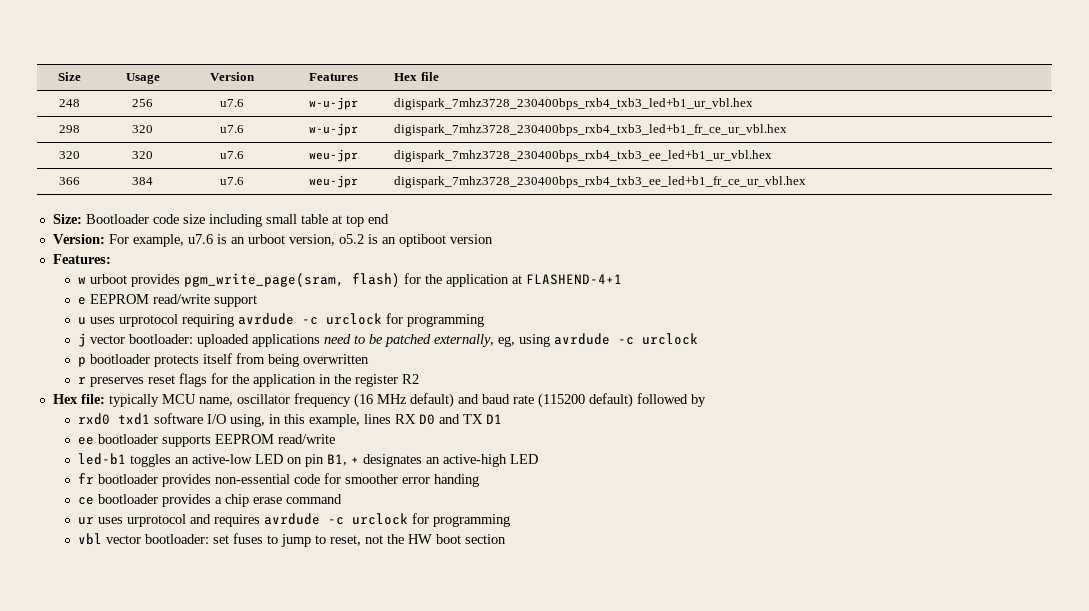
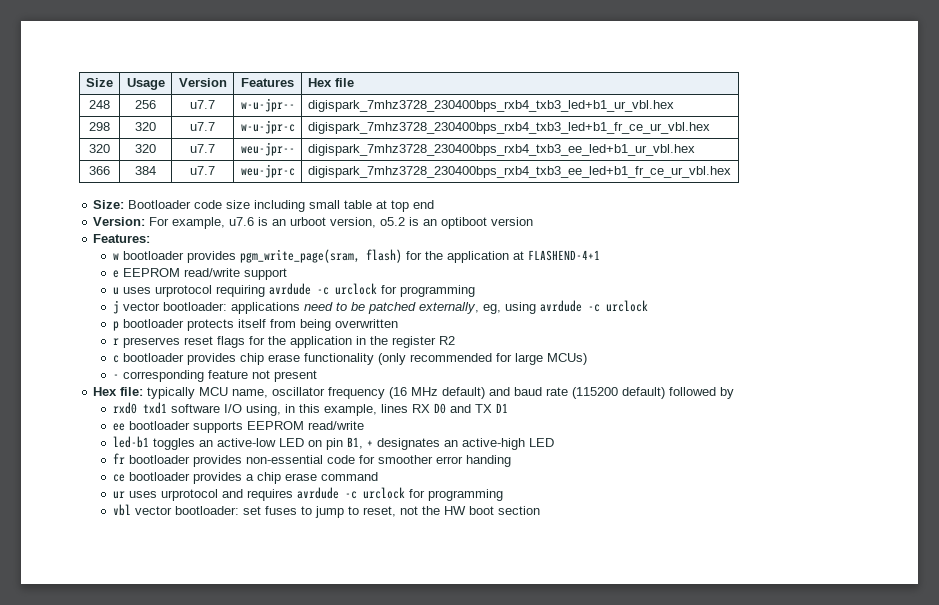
[220,99,244,107] [308,97,358,110] u7.6 | w-u-jpr -> [190,100,215,109] [240,98,295,112] u7.7 | w-u-jpr--
[220,125,244,133] [308,123,358,136] u7.6 | w-u-jpr -> [190,122,215,131] [240,120,295,134] u7.7 | w-u-jpr-c
[220,151,244,159] [308,149,358,162] u7.6 | weu-jpr -> [190,144,215,153] [240,142,295,156] u7.7 | weu-jpr--
[220,177,244,185] [308,175,358,188] u7.6 | weu-jpr -> [190,166,215,175] [240,164,295,178] u7.7 | weu-jpr-c
[90,274,128,284] urboot -> [123,251,185,260] bootloader
[197,334,250,347] uploaded -> (228, 306) none
(420, 379) none -> [113,353,588,365] [113,370,318,382] // c bootloader provides chip erase functionality (only recommended for large MCUs) // - corresponding feature not present

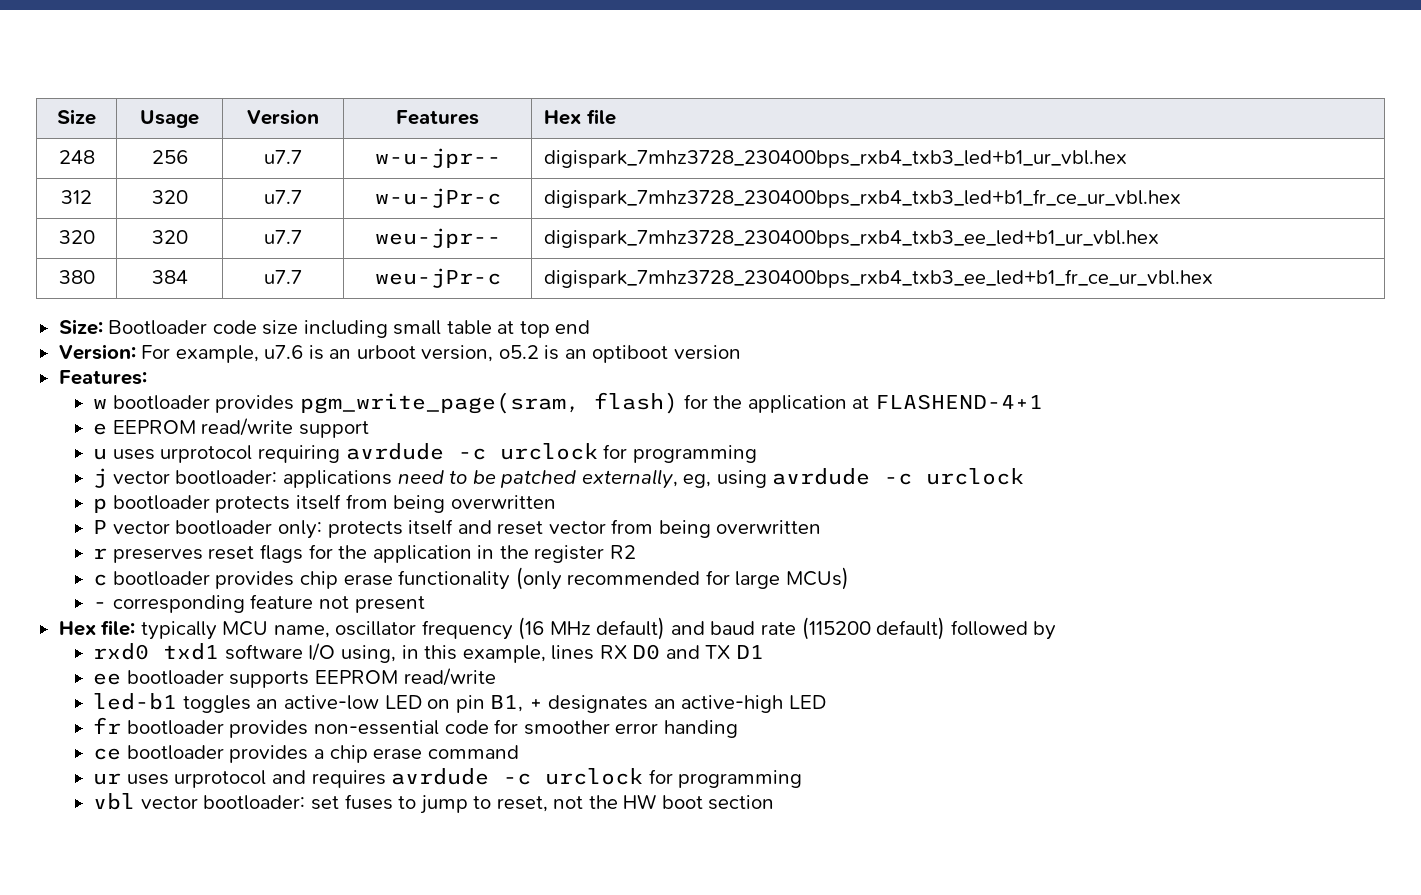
[89,122,110,131] [135,122,156,131] [190,122,215,131] [240,120,295,134] 298 | 320 | u7.7 | w-u-jpr-c -> [61,190,92,204] [151,190,188,204] [264,190,302,204] [374,188,501,208] 312 | 320 | u7.7 | w-u-jPr-c
[89,166,110,175] 366 -> [58,270,95,284] 380
[240,164,295,178] weu-jpr-c -> [374,268,501,288] weu-jPr-c
(399, 323) none -> [93,519,822,539] // P vector bootloader only: protects itself and reset vector from being overwritten

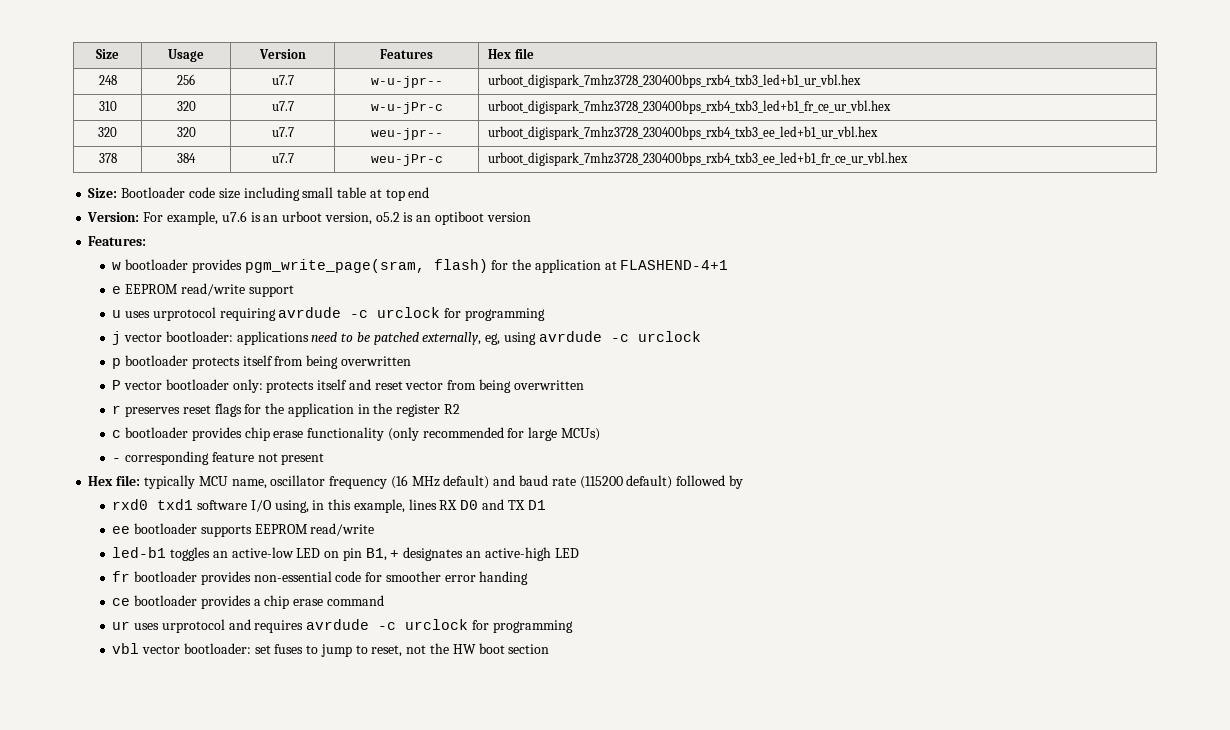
[544,150,1128,168] [61,190,92,204] digispark_7mhz3728_230400bps_rxb4_txb3_led+b1_ur_vbl.hex // 312 -> [488,74,862,88] [98,101,117,111] urboot_digispark_7mhz3728_230400bps_rxb4_txb3_led+b1_ur_vbl.hex // 310
[544,189,1182,208] digispark_7mhz3728_230400bps_rxb4_txb3_led+b1_fr_ce_ur_vbl.hex -> [488,100,892,114] urboot_digispark_7mhz3728_230400bps_rxb4_txb3_led+b1_fr_ce_ur_vbl.hex
[544,230,1160,248] [58,270,95,284] digispark_7mhz3728_230400bps_rxb4_txb3_ee_led+b1_ur_vbl.hex // 380 -> [488,126,879,140] [98,153,117,163] urboot_digispark_7mhz3728_230400bps_rxb4_txb3_ee_led+b1_ur_vbl.hex // 378
[544,269,1214,288] digispark_7mhz3728_230400bps_rxb4_txb3_ee_led+b1_fr_ce_ur_vbl.hex -> [488,152,909,166] urboot_digispark_7mhz3728_230400bps_rxb4_txb3_ee_led+b1_fr_ce_ur_vbl.hex

